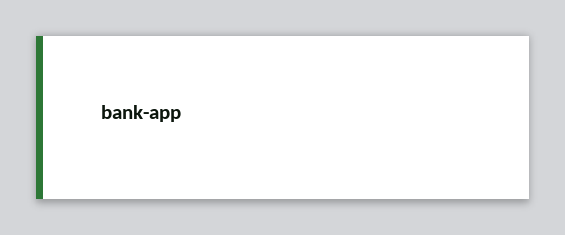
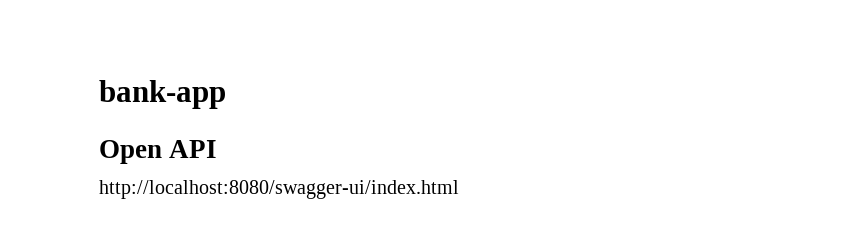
(181, 113) none -> [99,140,218,164] [99,180,459,199] // Open API // http://localhost:8080/swagger-ui/index.html

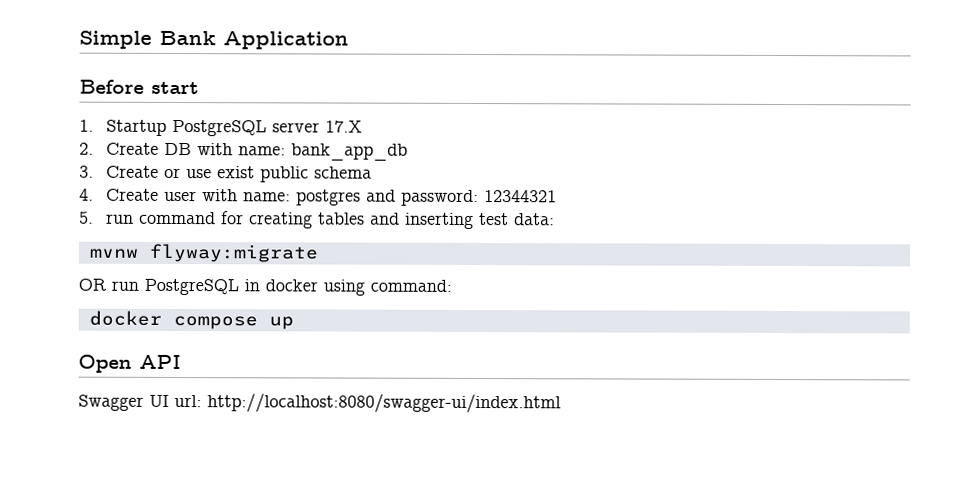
[99,80,226,109] bank-app -> [79,30,349,50] [79,79,199,95] [79,119,362,137] [79,142,408,161] [79,165,372,183] [79,188,557,206] [79,211,555,229] [88,243,319,263] [78,278,452,296] [88,310,294,330] Simple Bank Application // Before start // 1. Startup PostgreSQL server 17.X // 2. Create DB with name: bank_app_db // 3. Create or use exist public schema // 4. Create user with name: postgres and password: 12344321 // 5. run command for creating tables and inserting test data: // mvnw flyway:migrate // OR run PostgreSQL in docker using command: // docker compose up
(218, 149) none -> [78,394,202,411] Swagger UI url:

